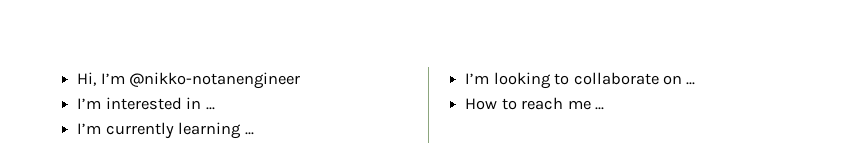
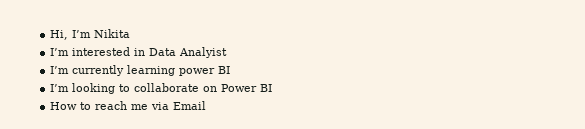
[129,72,301,89] @nikko-notanengineer -> [94,29,131,38] Nikita
[205,107,215,110] ... -> [149,47,228,58] Data Analyist
[244,132,254,135] ... -> [179,66,231,76] power BI
[686,82,696,85] ... -> [221,84,273,92] Power BI
[594,107,604,110] ... -> [151,101,207,110] via Email

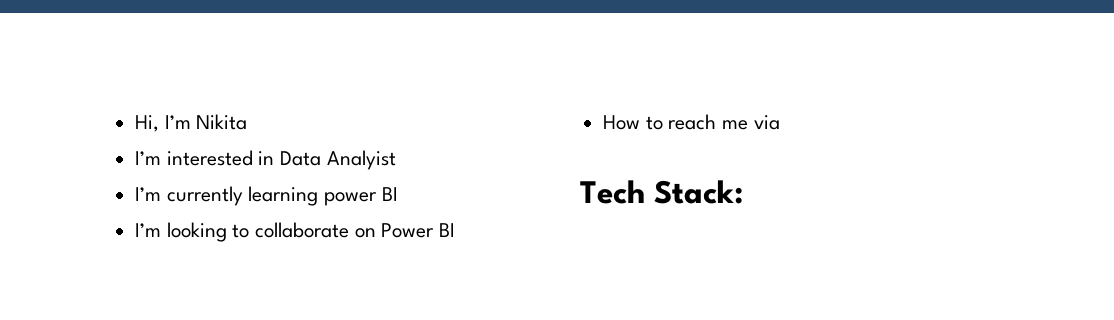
[173,101,207,110] Email -> [580,180,743,204] // Tech Stack:

